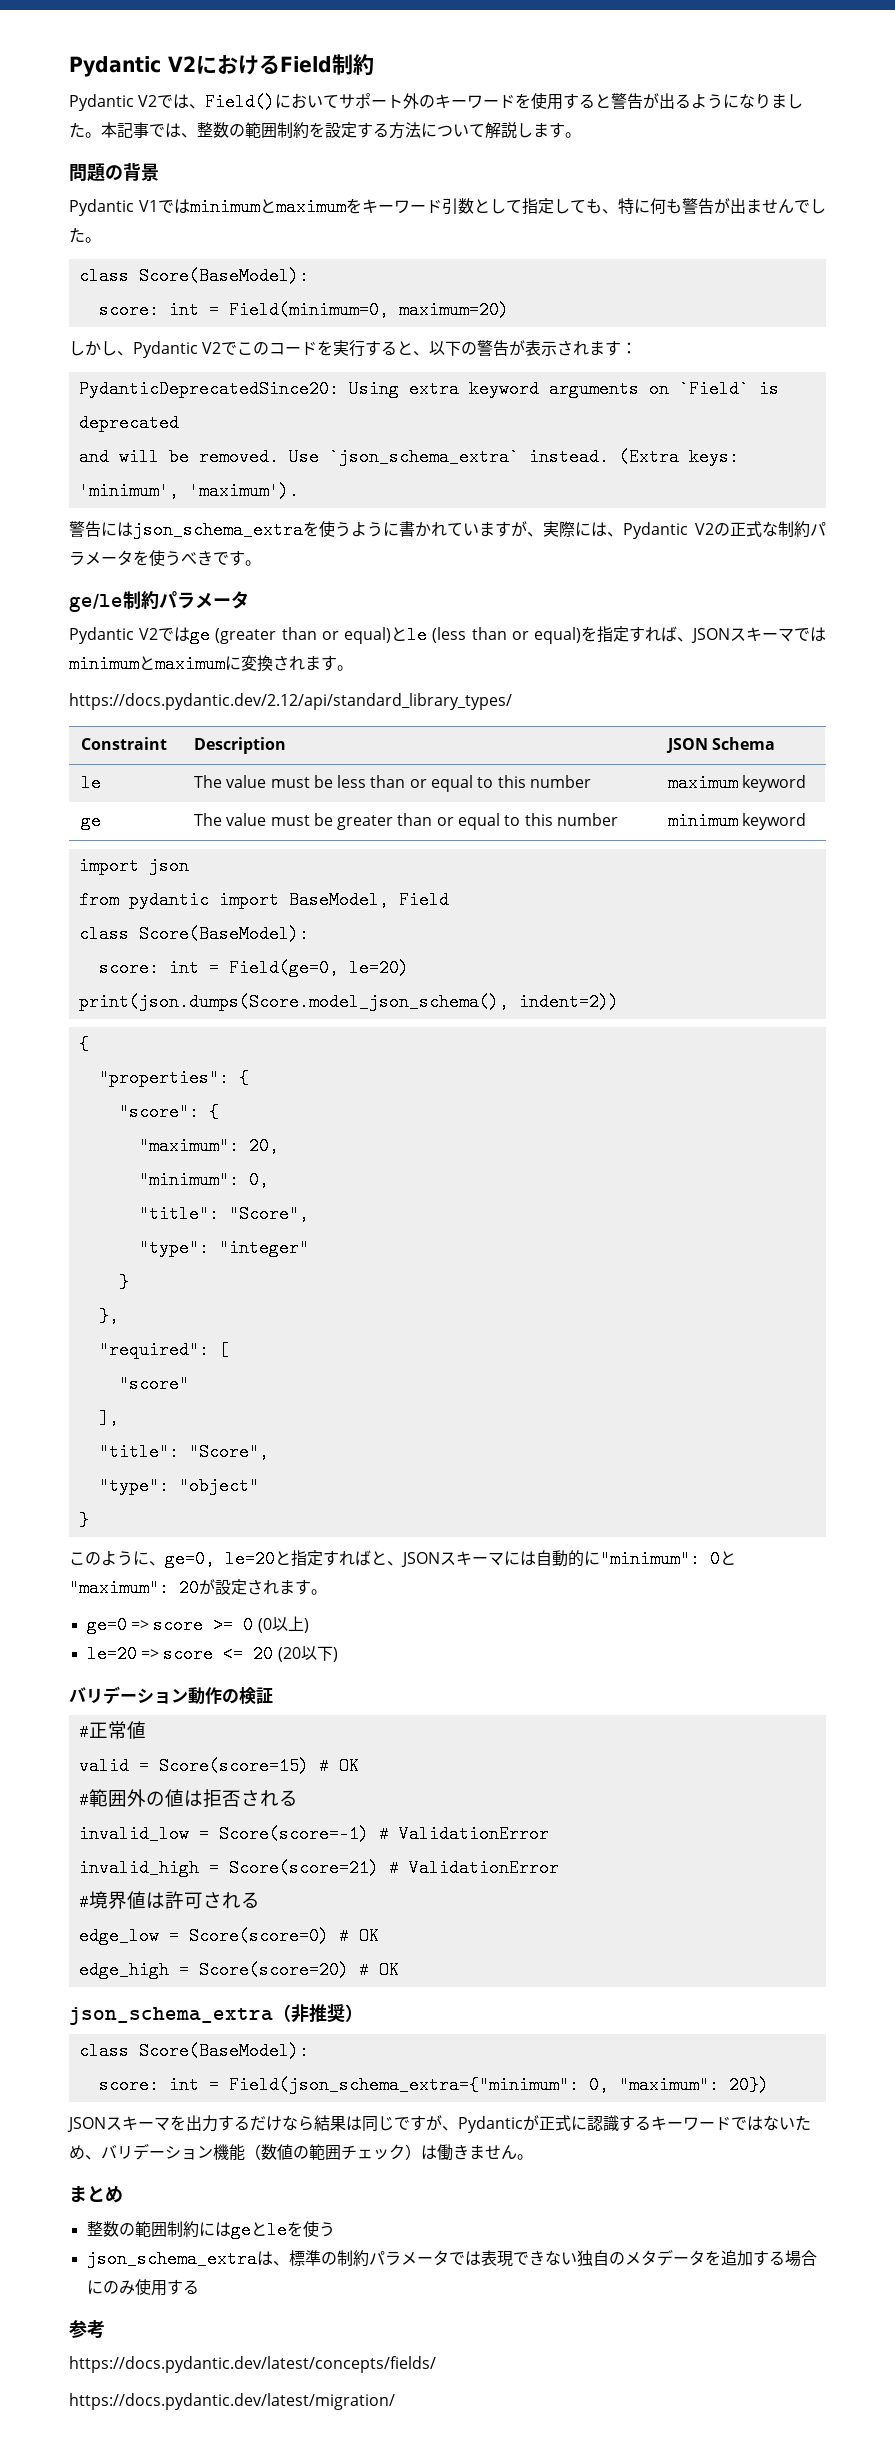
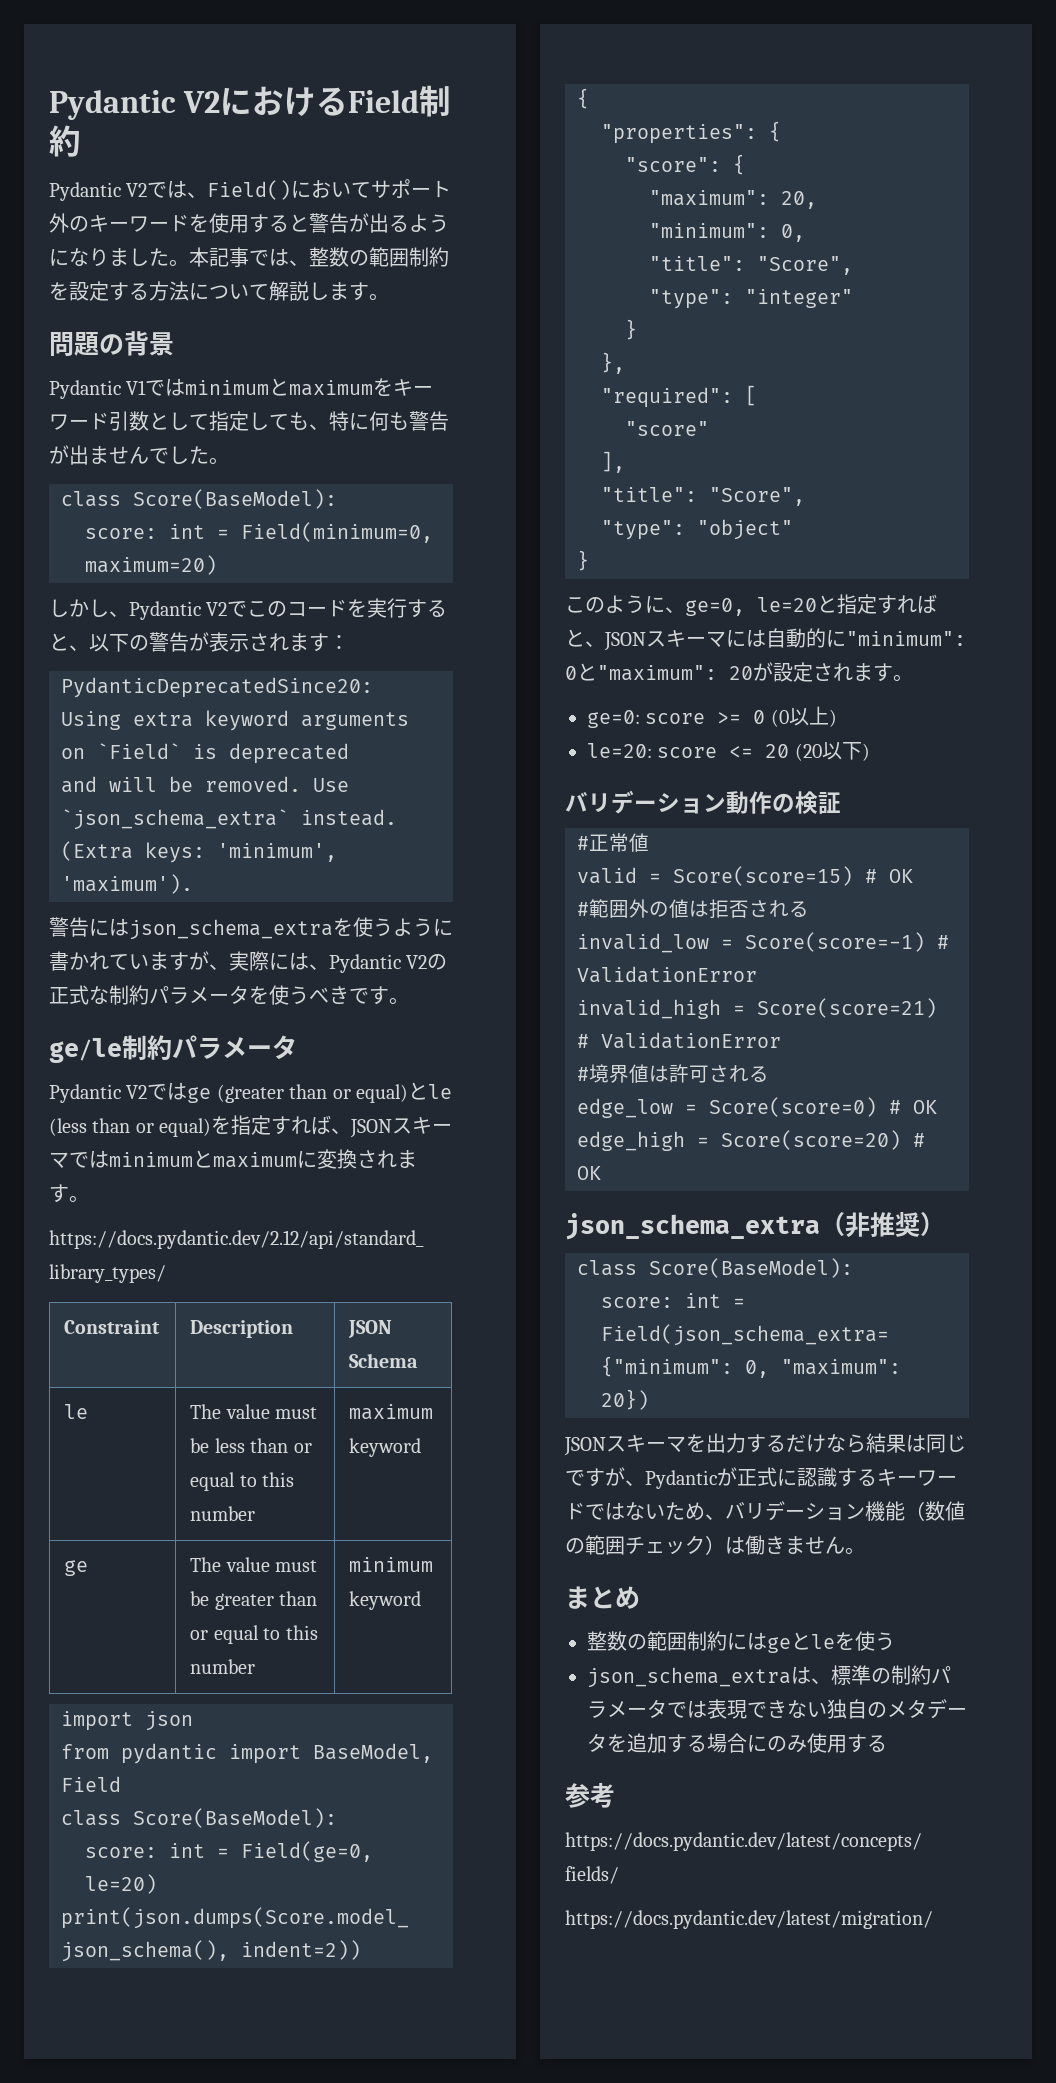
[86,1616,149,1634] ge=0 => -> [587,710,640,728] ge=0:
[86,1645,159,1663] le=20 => -> [587,743,652,758] le=20:

